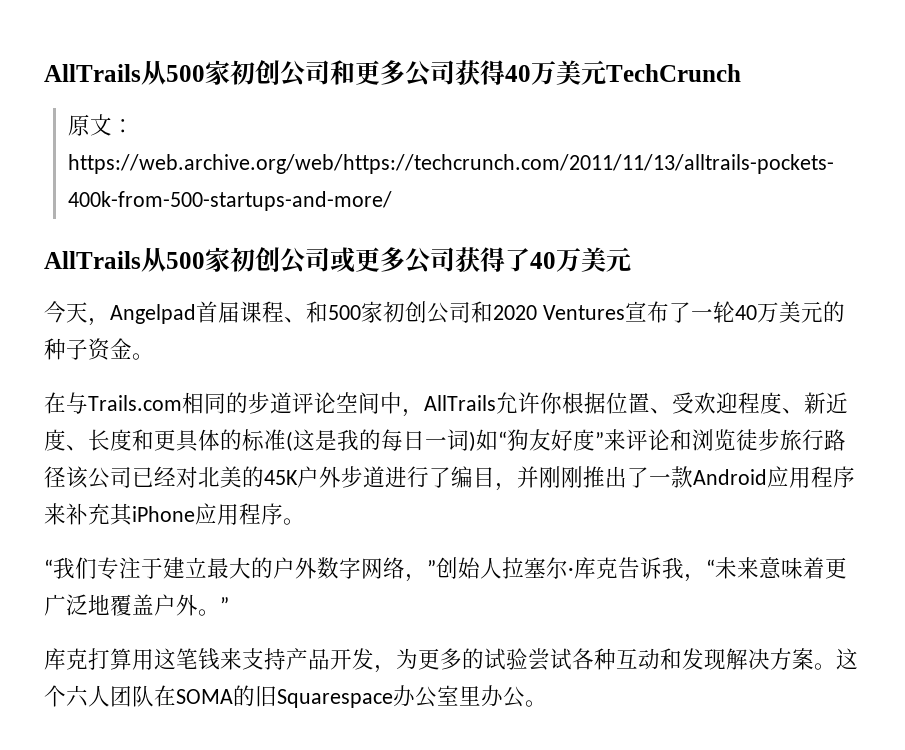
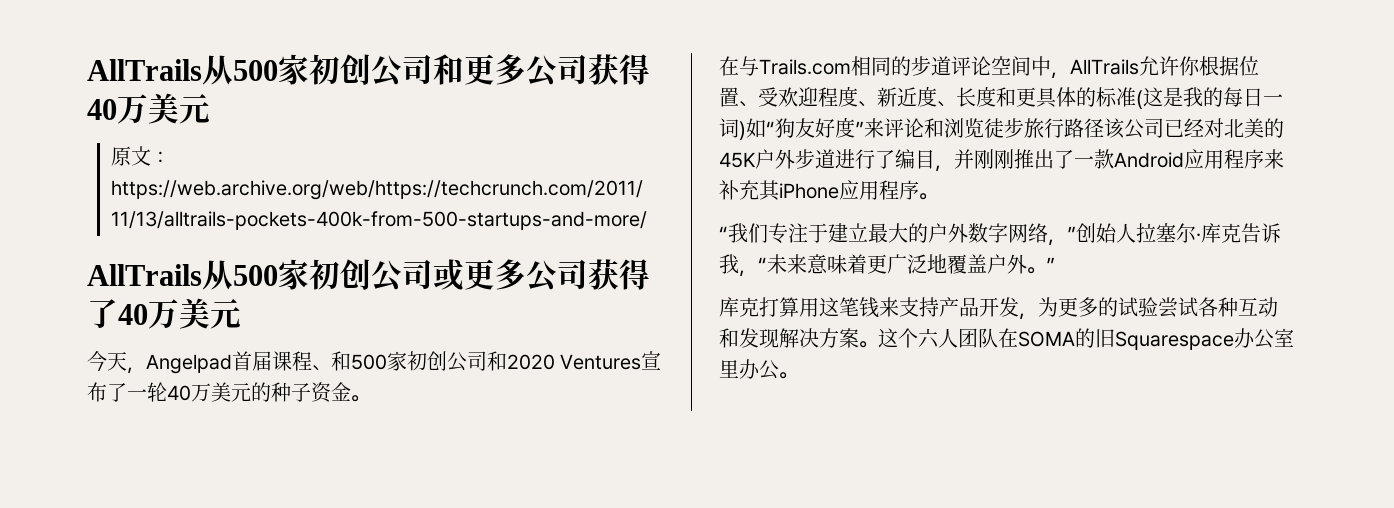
[606,64,741,82] TechCrunch -> (210, 109) none

